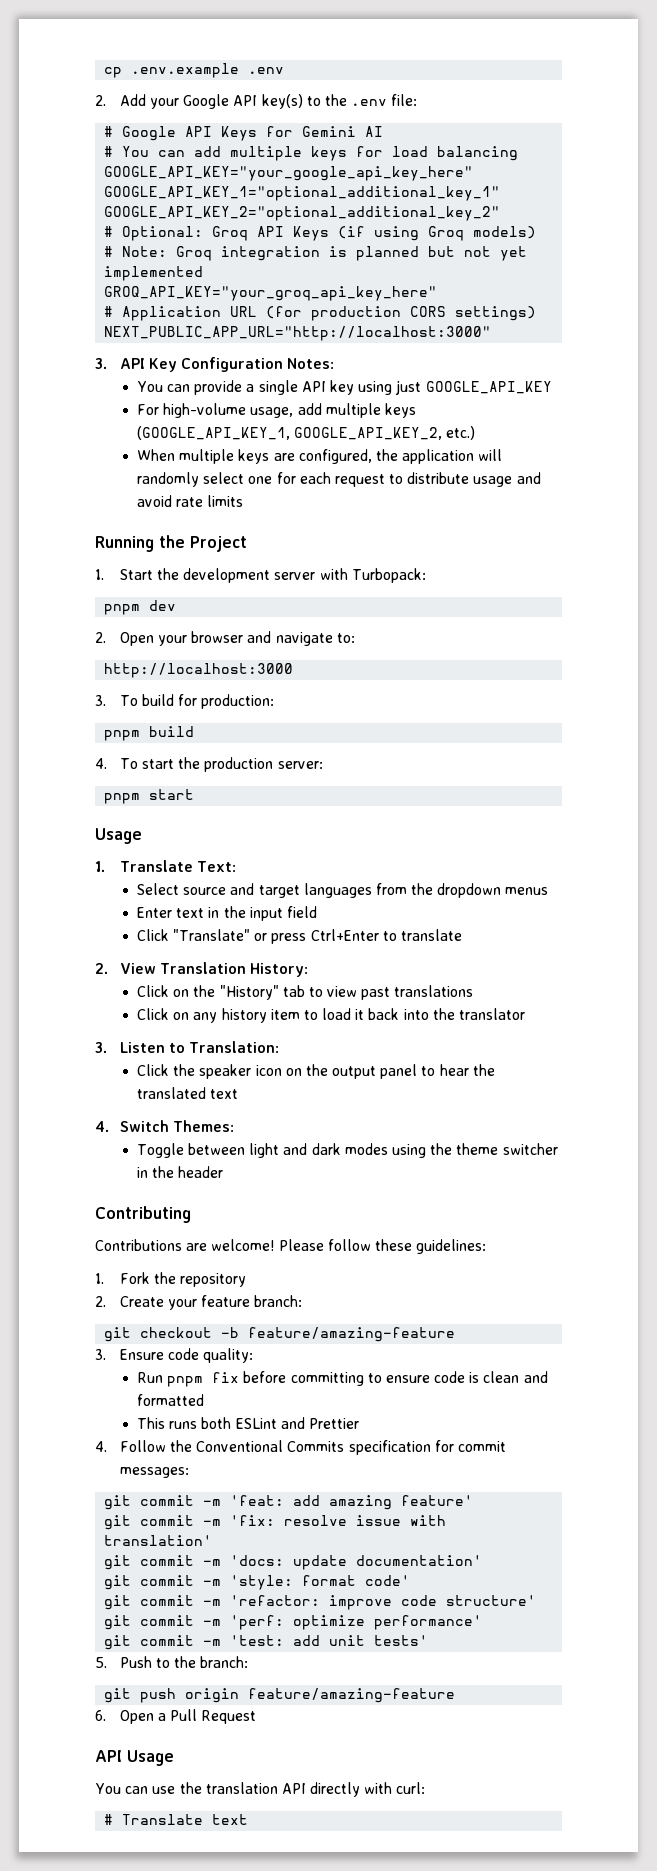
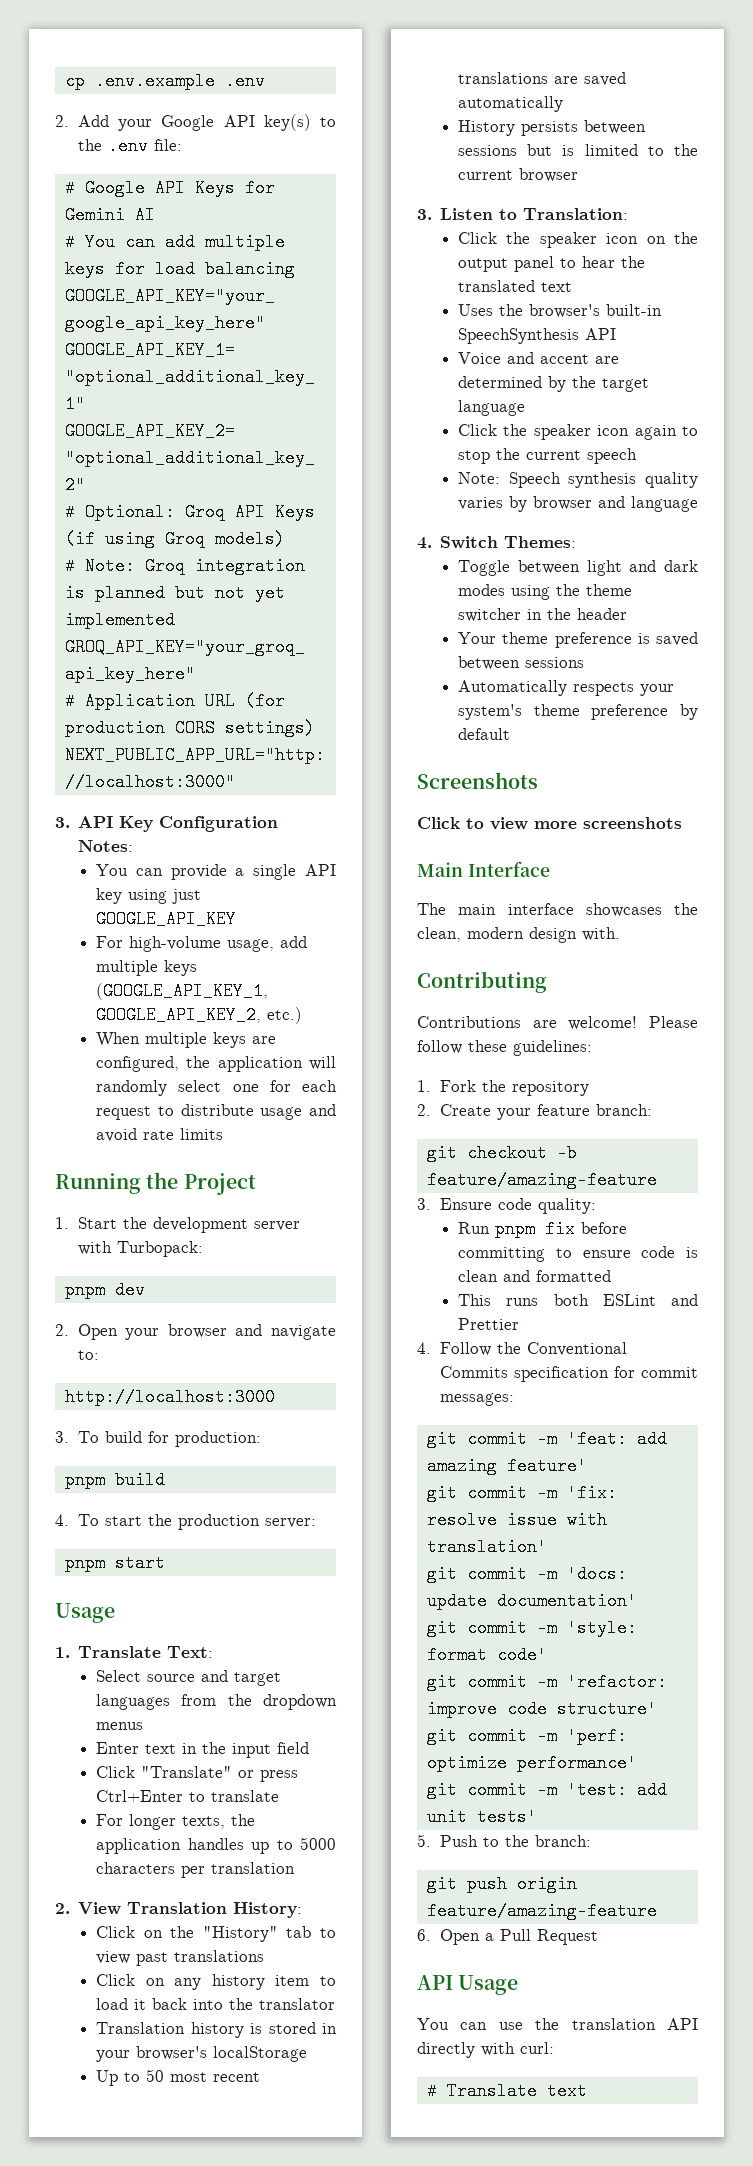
(463, 935) none -> [95,1814,255,1830] [95,1837,336,1854] [95,1862,295,1878] // For longer texts, the application handles up to 5000 characters per translation
(525, 1014) none -> [95,2022,337,2038] [95,2046,307,2062] [95,2069,260,2086] [457,72,626,86] [457,96,563,112] [457,120,646,136] [457,144,698,156] [457,168,578,182] // Translation history is stored in your browser's localStorage // Up to 50 most recent translations are saved automatically // History persists between sessions but is limited to the current browser
(239, 1094) none -> [457,304,662,318] [457,328,616,344] [457,352,619,364] [457,376,649,392] [457,400,525,416] [457,424,698,440] [457,448,637,464] [457,472,698,488] [457,496,698,512] // Uses the browser's built-in SpeechSynthesis API // Voice and accent are determined by the target language // Click the speaker icon again to stop the current speech // Note: Speech synthesis quality varies by browser and language
(224, 1172) none -> [457,632,698,648] [457,656,584,670] [457,680,674,696] [457,704,698,720] [457,728,510,740] [417,772,538,789] [417,817,682,830] [417,861,550,877] [417,903,698,917] [417,927,620,943] // Your theme preference is saved between sessions // Automatically respects your system's theme preference by default // Screenshots // Click to view more screenshots // Main Interface // The main interface showcases the clean, modern design with.

